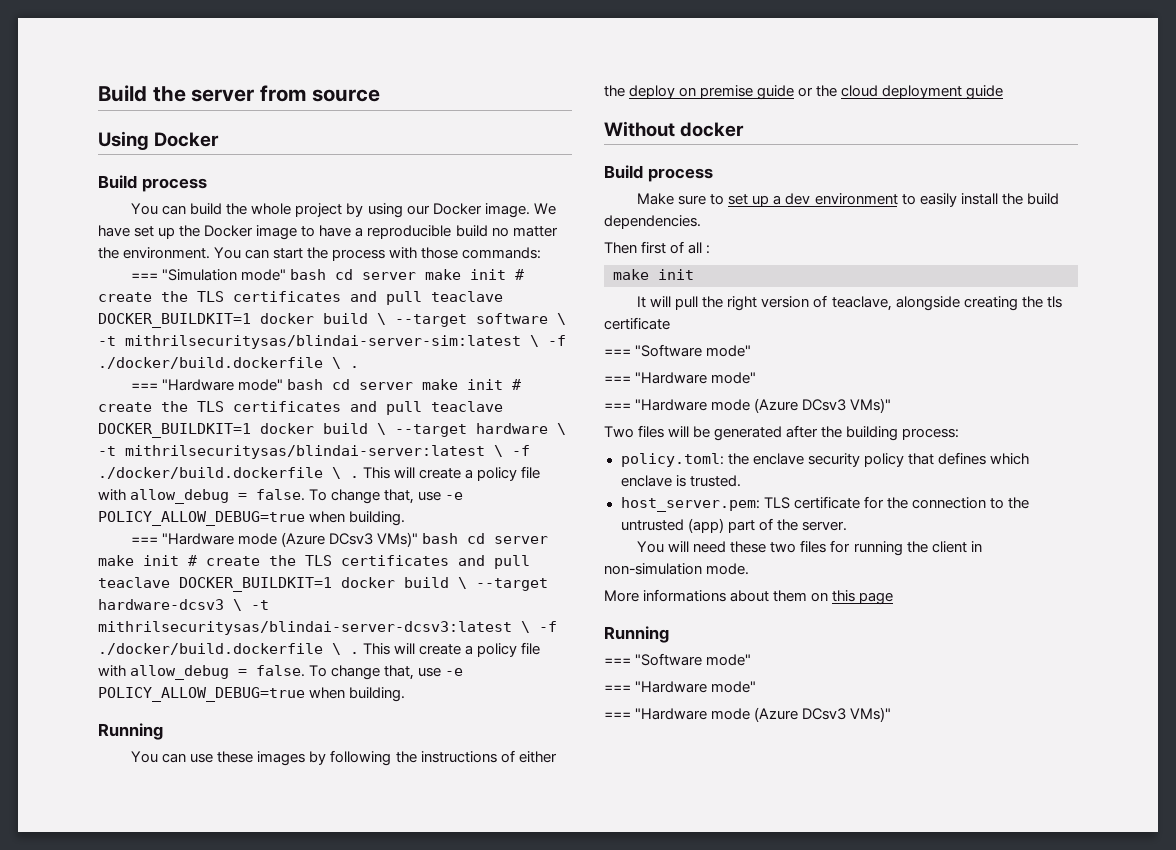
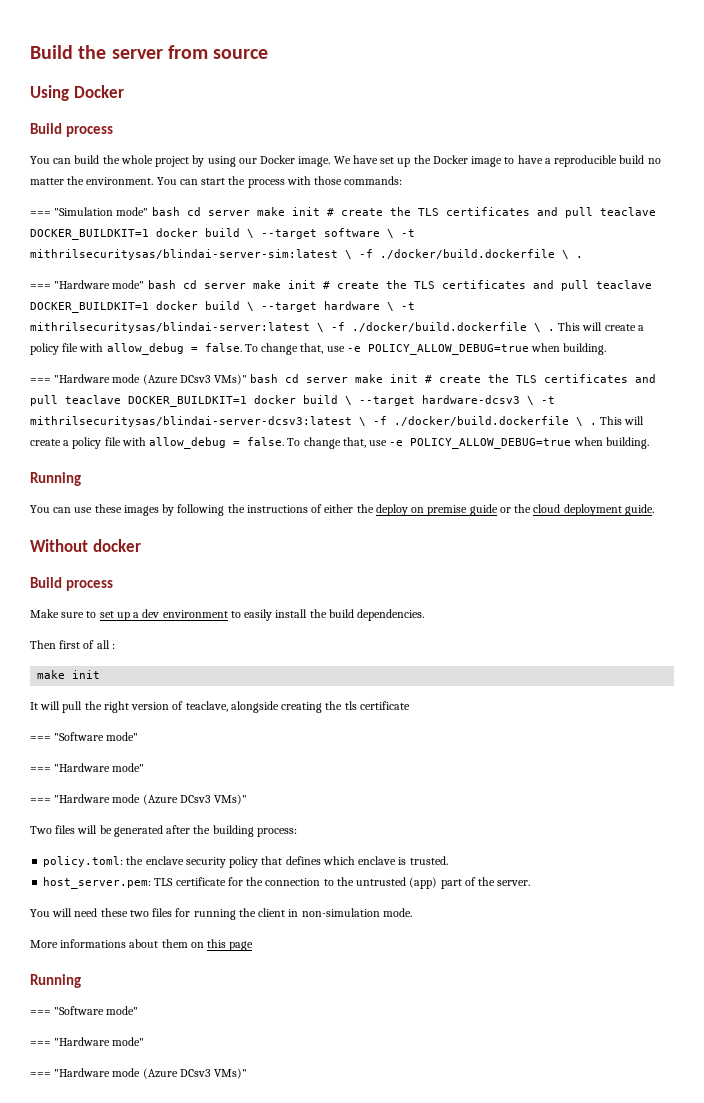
[966,85,1004,100] guide -> [624,504,654,516] guide.

